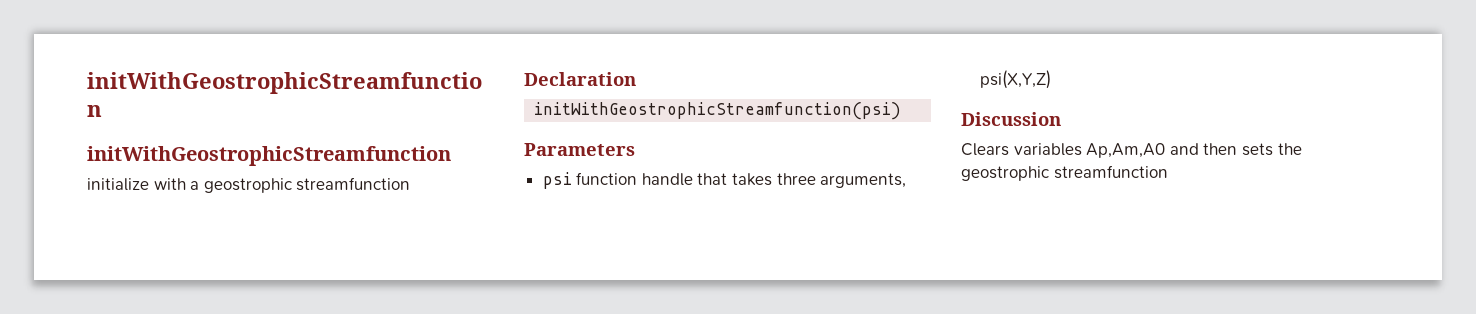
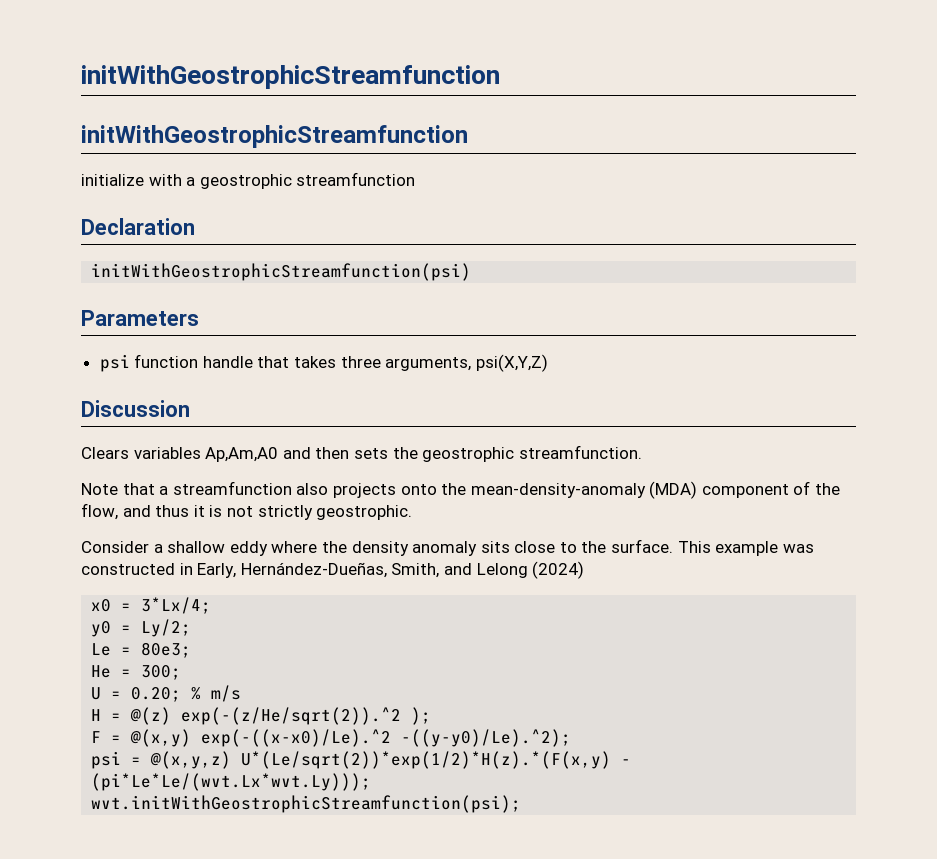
[1053,165,1168,179] streamfunction -> [518,445,642,459] [81,481,841,499] [81,503,413,520] [81,539,814,556] [81,561,585,579] [91,597,212,614] [91,619,192,637] [91,642,192,658] [91,665,182,680] [91,685,242,702] [91,707,432,725] [91,729,572,747] [91,751,632,769] [91,773,372,791] [91,795,522,813] streamfunction. // Note that a streamfunction also projects onto the mean-density-anomaly (MDA) component of the flow, and thus it is not strictly geostrophic. // Consider a shallow eddy where the density anomaly sits close to the surface. This example was constructed in Early, Hernández-Dueñas, Smith, and Lelong (2024) // x0 = 3*Lx/4; // y0 = Ly/2; // Le = 80e3; // He = 300; // U = 0.20; % m/s // H = @(z) exp(-(z/He/sqrt(2)).^2 ); // F = @(x,y) exp(-((x-x0)/Le).^2 -((y-y0)/Le).^2); // psi = @(x,y,z) U*(Le/sqrt(2))*exp(1/2)*H(z).*(F(x,y) - (pi*Le*Le/(wvt.Lx*wvt.Ly))); // wvt.initWithGeostrophicStreamfunction(psi);

